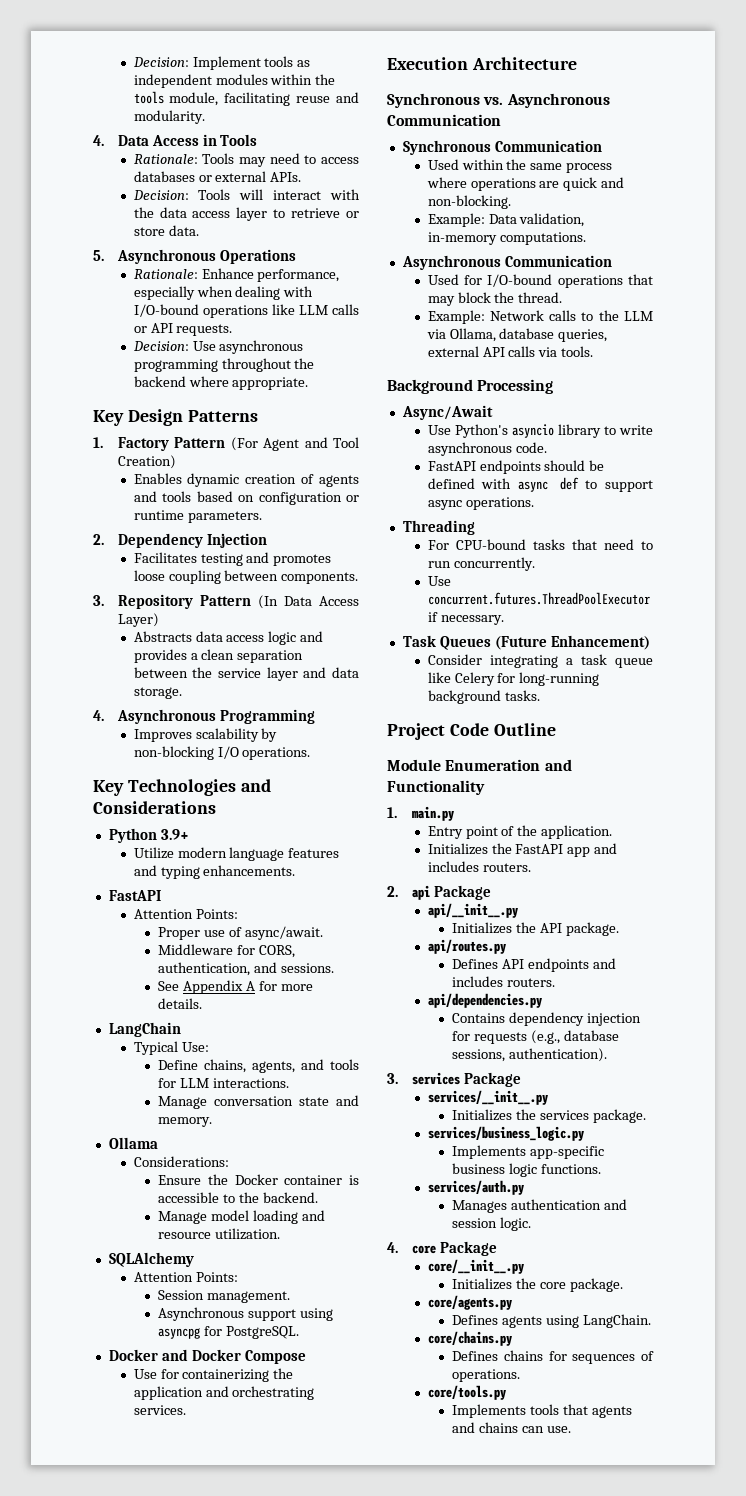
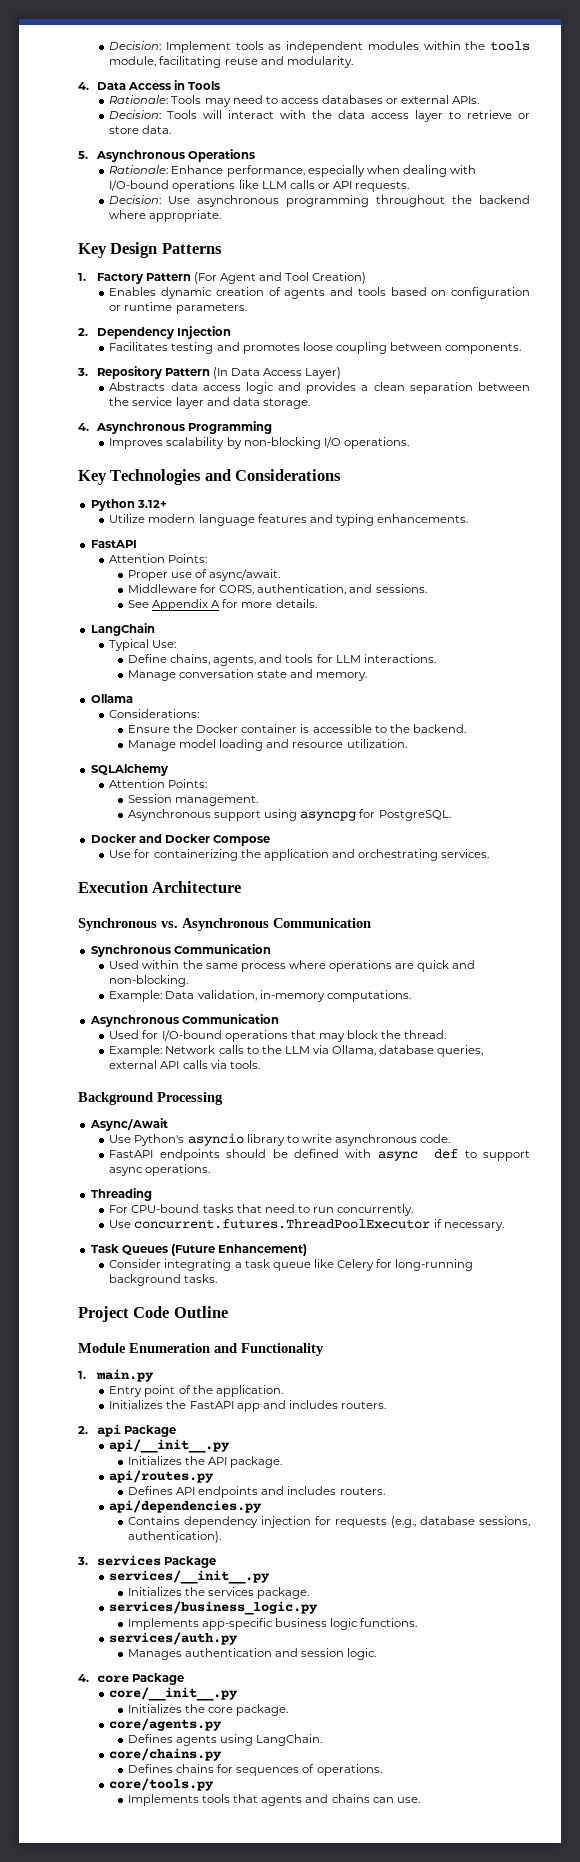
[160,829,189,840] 3.9+ -> [136,500,167,508] 3.12+

